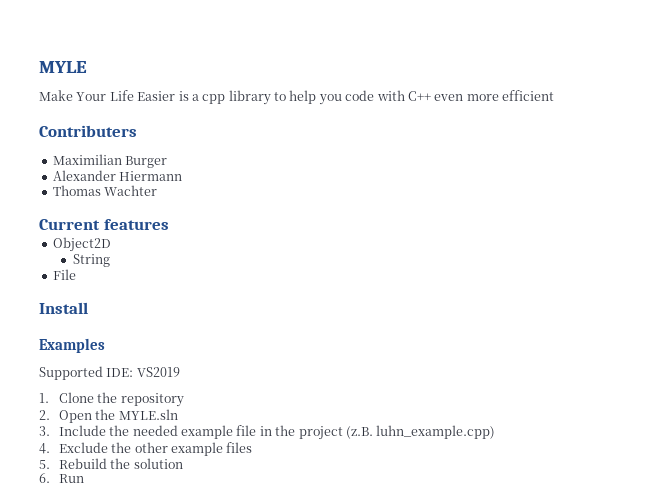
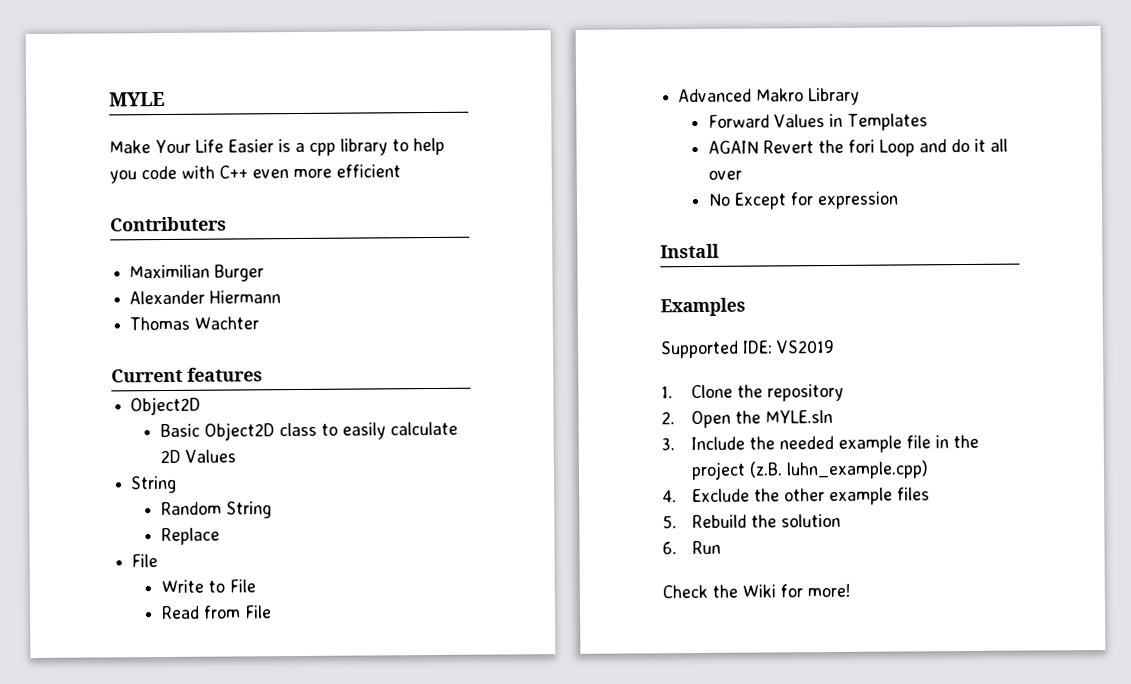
[72,254,110,267] [52,269,76,280] String // File -> [159,421,458,441] [159,449,236,464] [130,475,178,494] [160,501,272,519] [160,527,220,546] [131,554,159,568] [160,579,256,594] [160,605,272,620] [678,87,861,106] [707,113,928,131] [707,138,1008,157] [707,170,742,180] [707,191,899,210] Basic Object2D class to easily calculate 2D Values // String // Random String // Replace // File // Write to File // Read from File // Advanced Makro Library // Forward Values in Templates // AGAIN Revert the fori Loop and do it all over // No Except for expression
(84, 478) none -> [662,583,850,599] // Check the Wiki for more!

